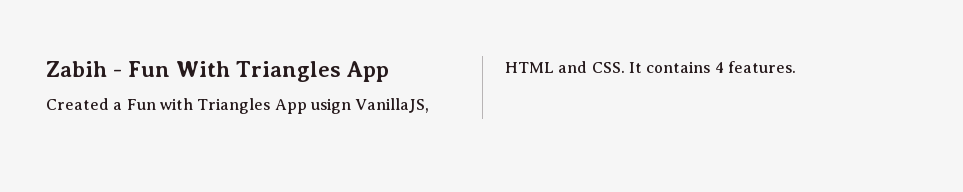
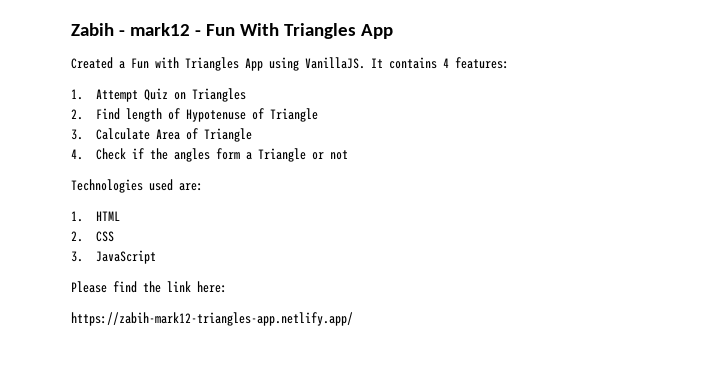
(123, 73) none -> [129,23,201,36] mark12 -
[310,98,430,114] [505,61,796,73] usign VanillaJS, HTML and CSS. It contains 4 features. -> [269,57,509,71] [71,88,246,102] [71,108,318,122] [71,128,252,142] [71,148,348,162] [71,179,203,193] [71,211,120,222] [71,231,114,242] [71,250,156,264] [71,281,227,293] [71,312,353,326] using VanillaJS. It contains 4 features: // 1. Attempt Quiz on Triangles // 2. Find length of Hypotenuse of Triangle // 3. Calculate Area of Triangle // 4. Check if the angles form a Triangle or not // Technologies used are: // 1. HTML // 2. CSS // 3. JavaScript // Please find the link here: // https://zabih-mark12-triangles-app.netlify.app/

